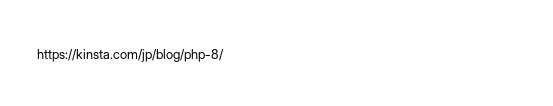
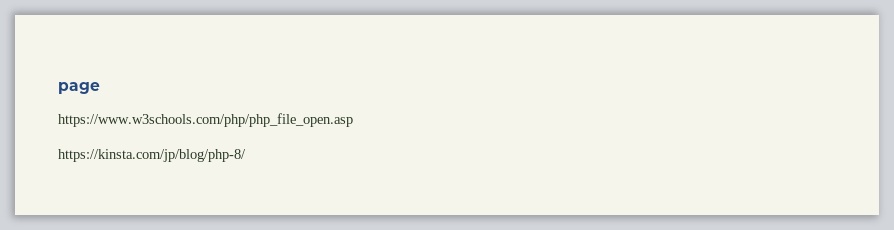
(37, 55) none -> [58,82,100,94] [58,113,353,127] page // https://www.w3schools.com/php/php_file_open.asp //

